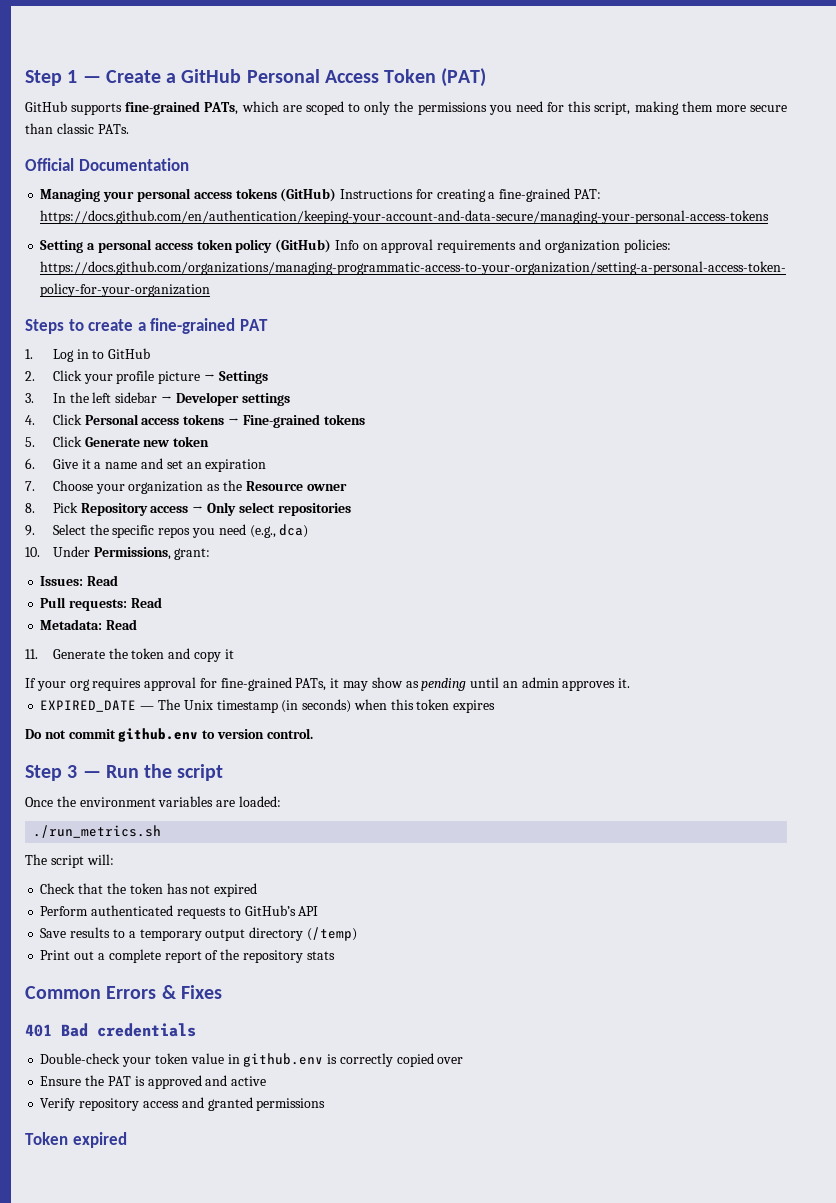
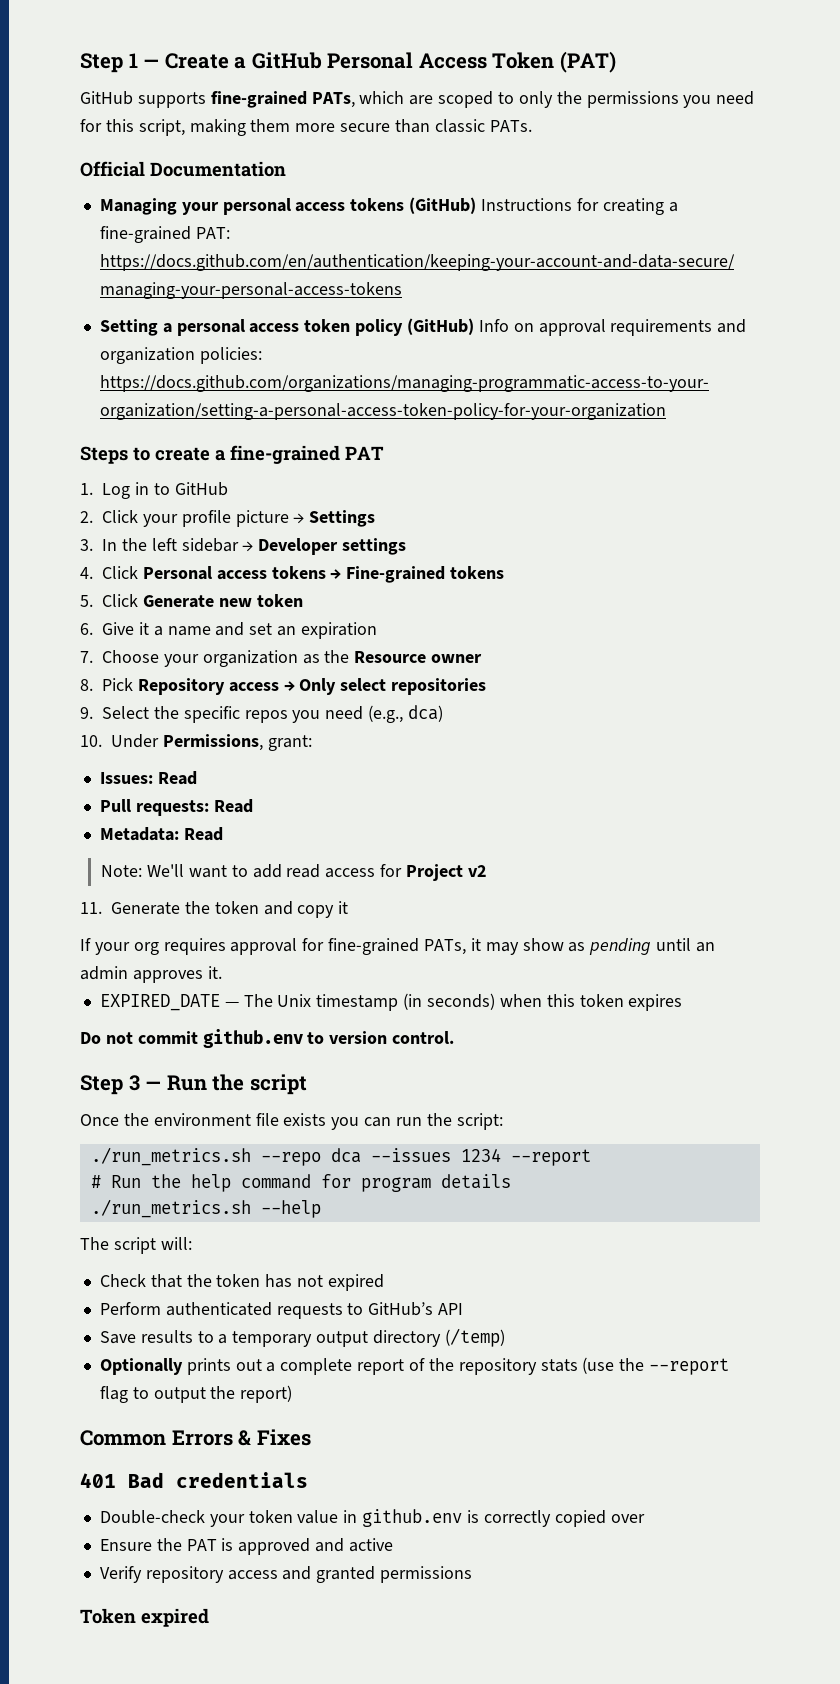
(138, 624) none -> [101,864,487,881] // Note: We'll want to add read access for Project v2
[158,796,281,807] [33,825,162,838] variables are loaded: // ./run_metrics.sh -> [255,1113,503,1130] [90,1147,591,1166] [90,1174,511,1192] [90,1199,321,1218] file exists you can run the script: // ./run_metrics.sh --repo dca --issues 1234 --report // # Run the help command for program details // ./run_metrics.sh --help
[40,950,71,960] Print -> [99,1358,231,1375] Optionally prints
(335, 955) none -> [582,1357,730,1375] [99,1385,293,1403] (use the --report flag to output the report)

